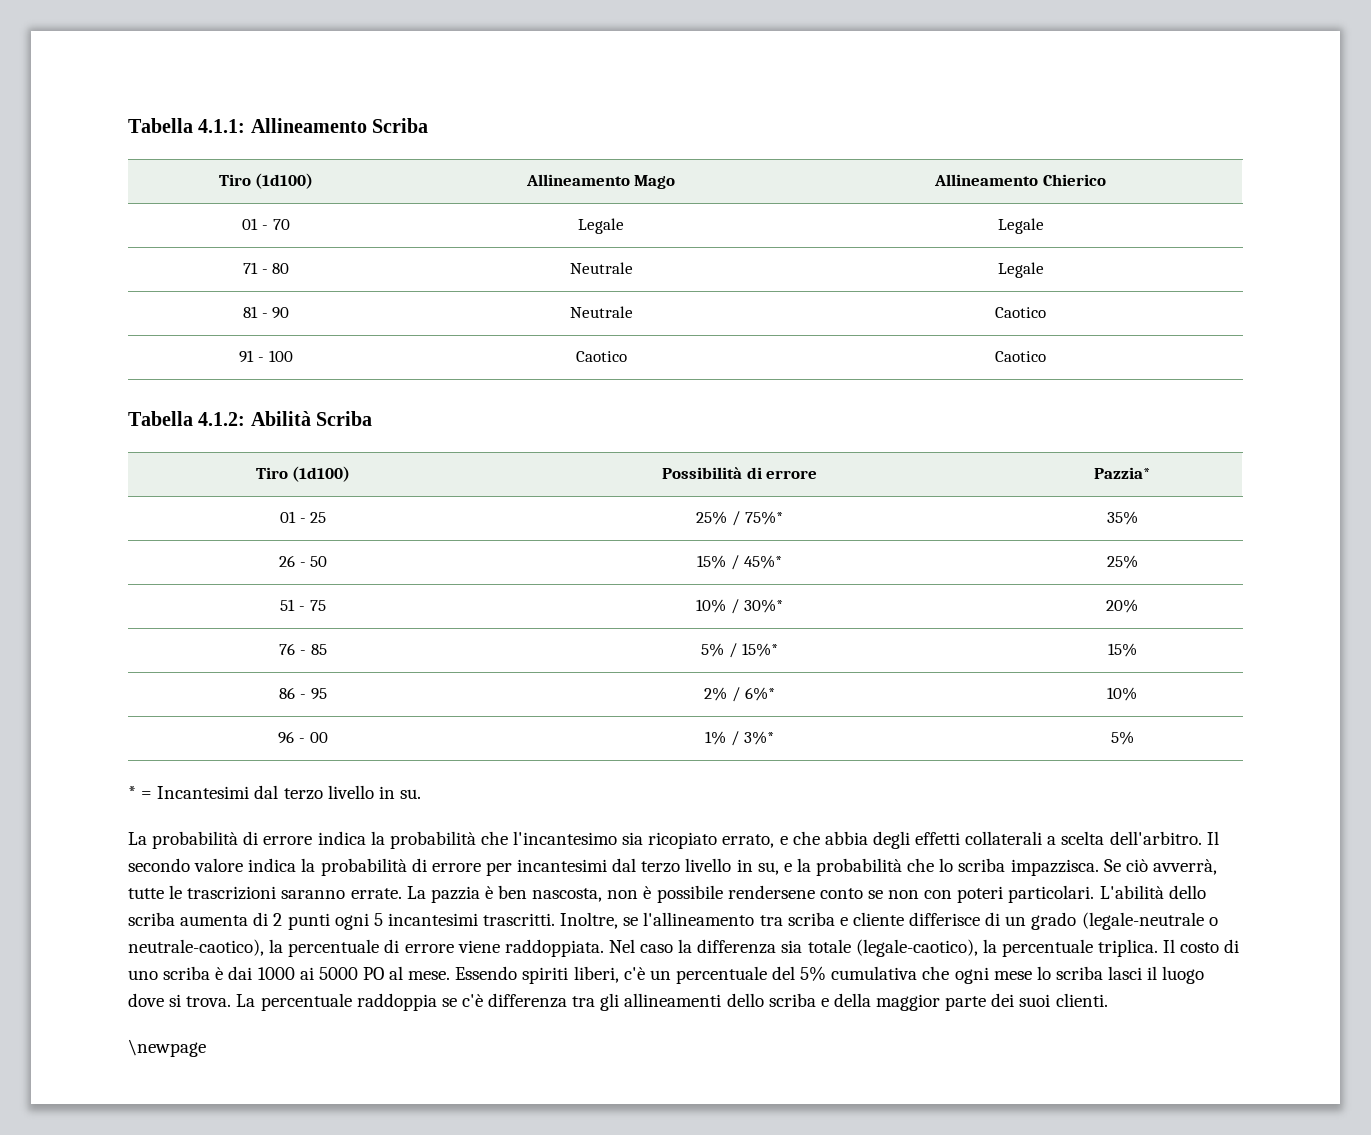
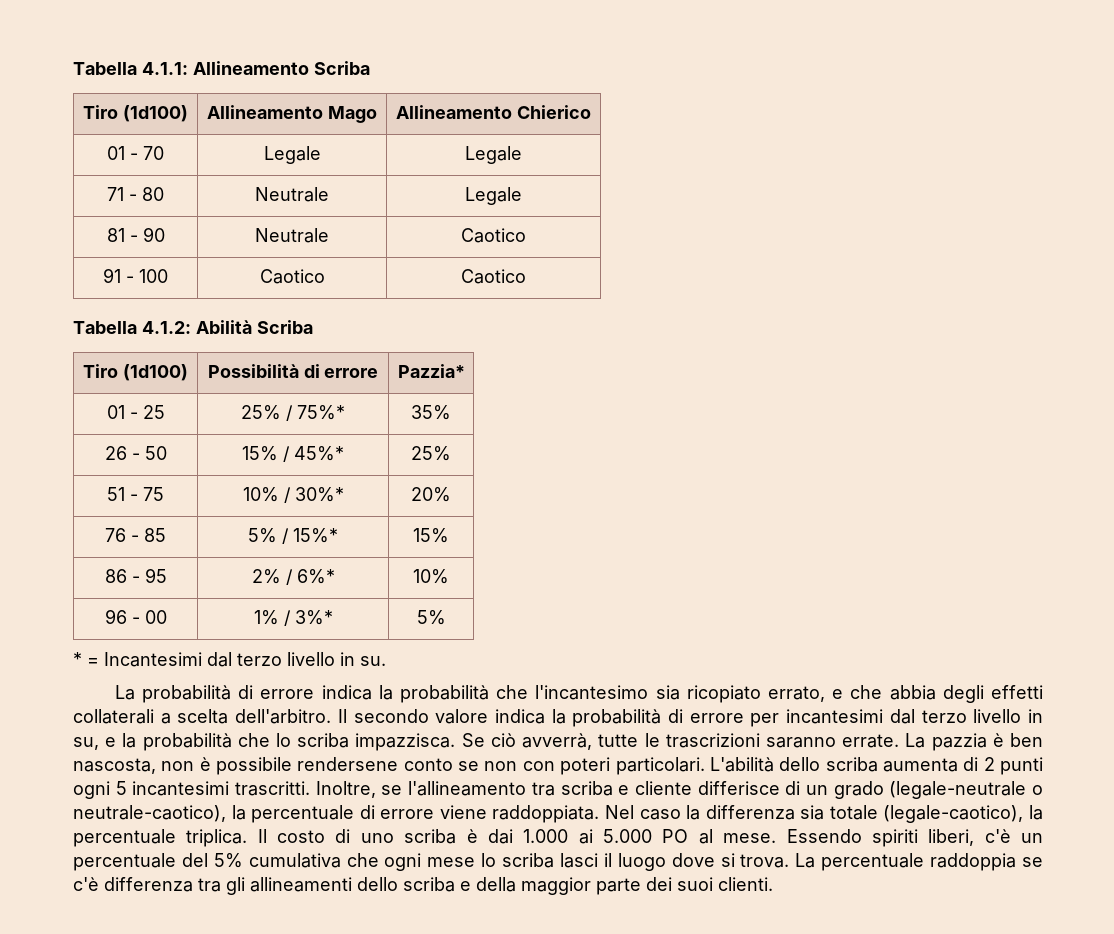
[257,967,358,980] 1000 ai 5000 -> [523,829,653,844] 1.000 ai 5.000
[128,1039,206,1057] // \newpage -> (773, 884) none

